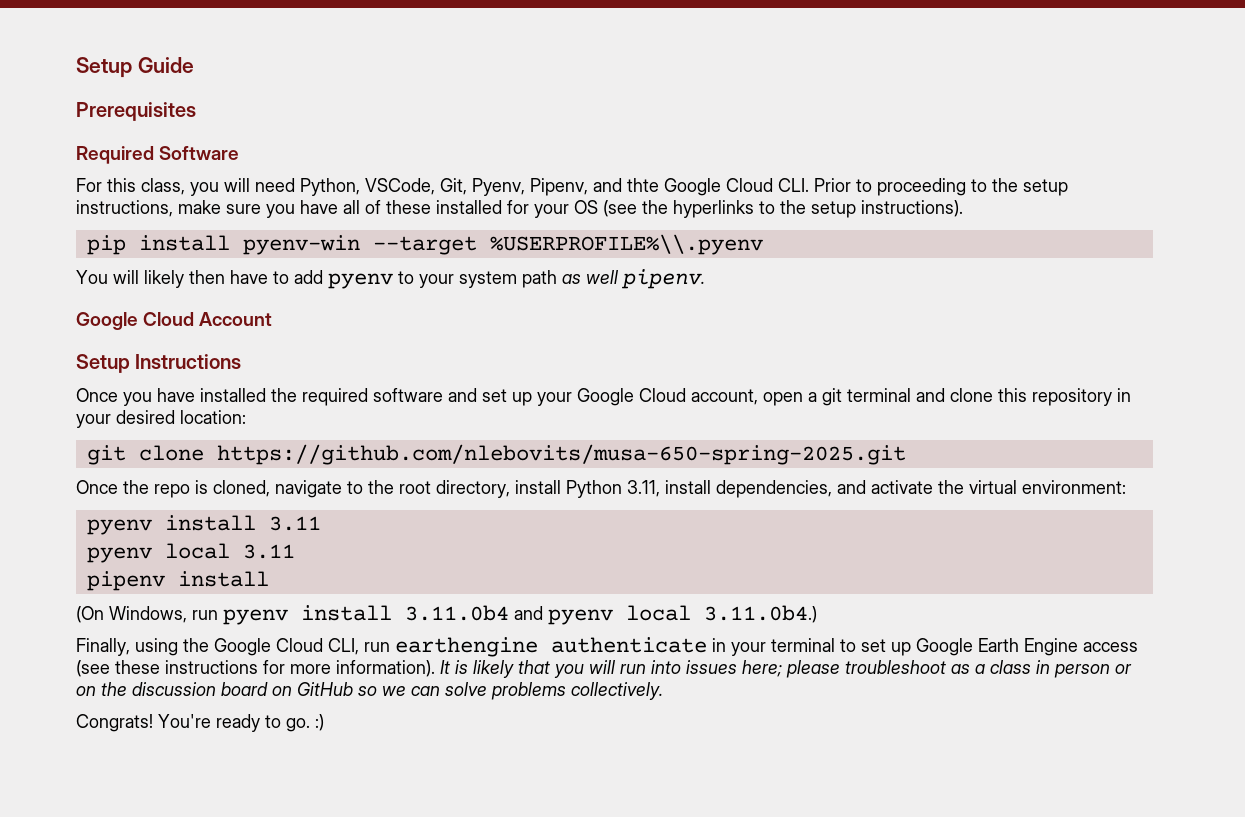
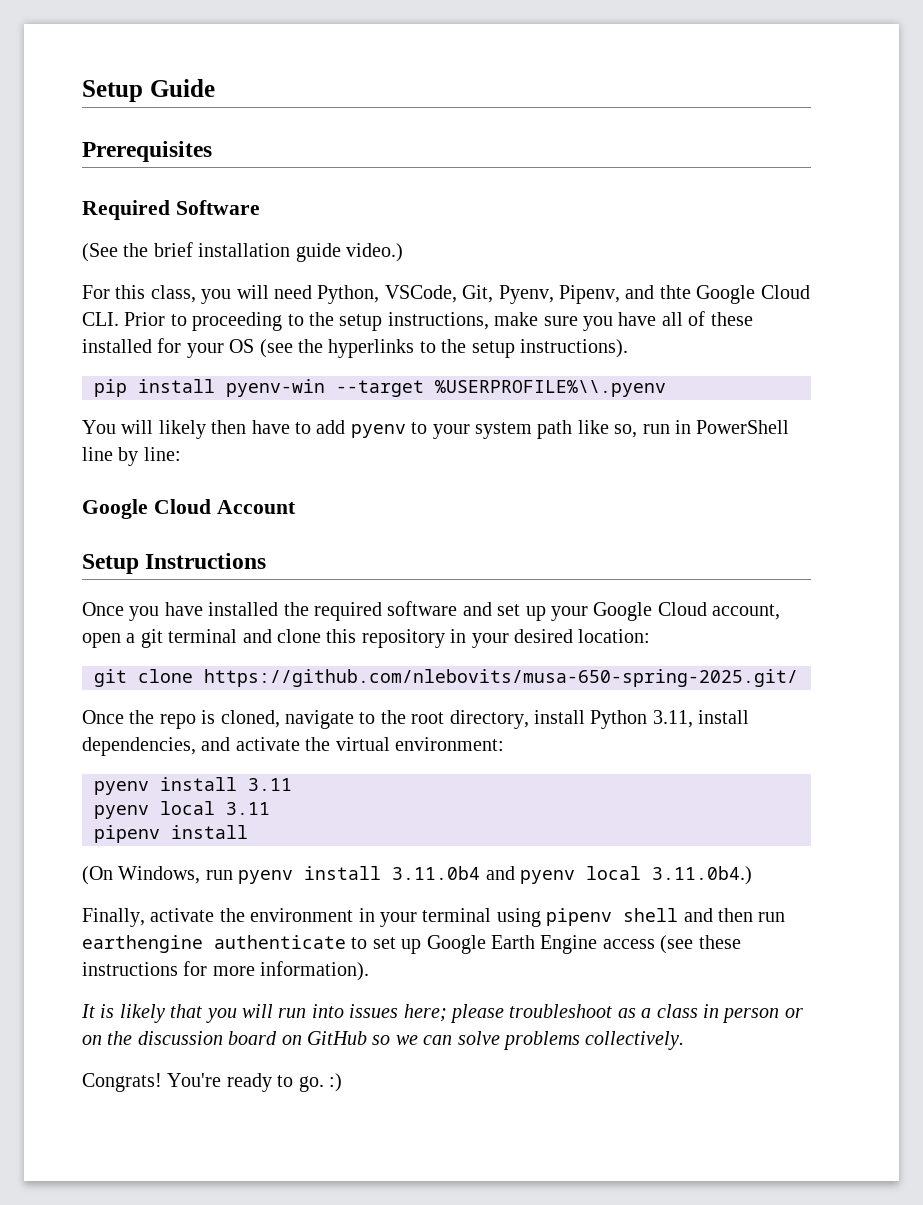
(240, 153) none -> [82,242,403,262] // (See the brief installation guide video.)
[562,269,705,289] as well pipenv. -> [577,420,790,438] [82,447,181,466] like so, run in PowerShell line by line:
[216,444,906,465] https://github.com/nlebovits/musa-650-spring-2025.git -> [204,669,798,687] https://github.com/nlebovits/musa-650-spring-2025.git/
[135,637,835,657] using the Google Cloud CLI, run earthengine authenticate in your terminal -> [150,908,786,927] [82,935,346,953] activate the environment in your terminal using pipenv shell and then run earthengine authenticate
(435, 668) none -> (370, 971) //

